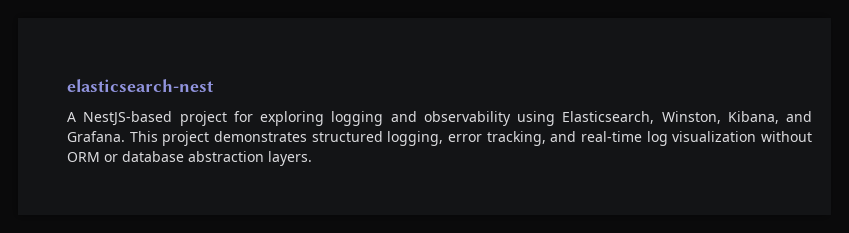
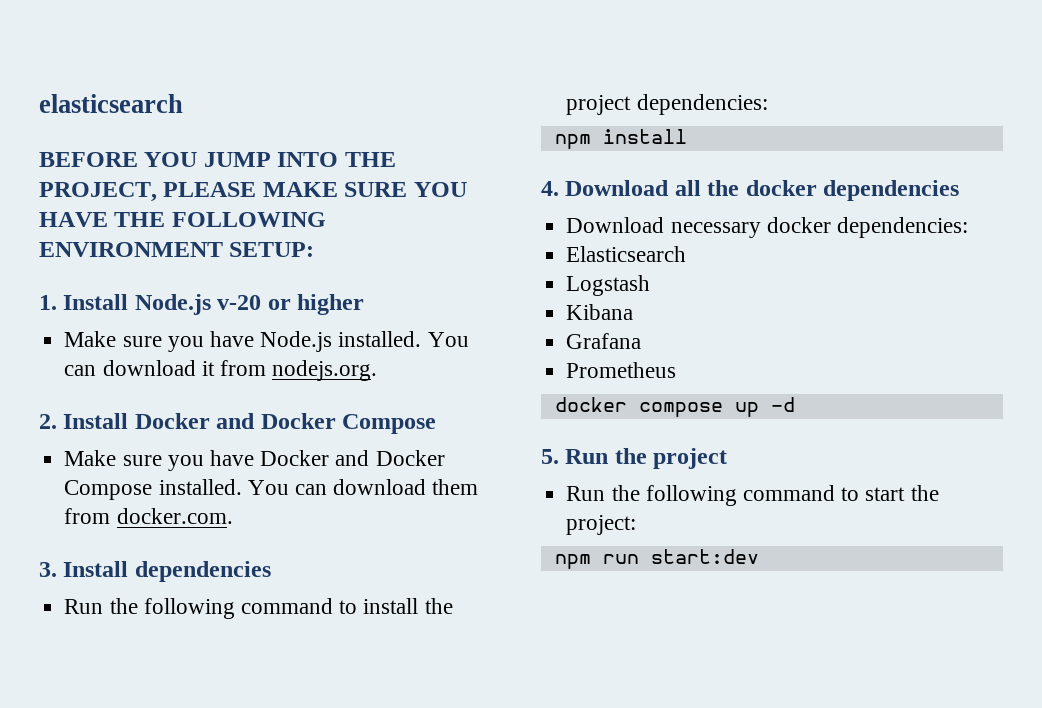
[67,79,214,92] [67,111,812,126] [67,131,812,146] [67,151,312,166] elasticsearch-nest // A NestJS-based project for exploring logging and observability using Elasticsearch, Winston, Kibana, and Grafana. This project demonstrates structured logging, error tracking, and real-time log visualization without ORM or database abstraction layers. -> [39,94,183,113] [39,152,396,167] [39,182,467,202] [39,212,326,227] [39,242,315,257] [39,294,365,315] [64,331,469,352] [64,360,378,381] [39,413,437,434] [64,450,445,471] [64,479,479,500] [64,508,233,524] [39,561,271,582] [64,598,453,619] [566,94,768,115] [554,129,687,149] [541,180,960,201] [566,217,968,238] [566,246,687,262] [566,275,651,296] [566,304,634,320] [566,333,642,349] [566,362,677,378] [554,397,795,417] [541,448,728,469] [566,485,939,506] [566,515,637,535] [554,549,759,569] elasticsearch // BEFORE YOU JUMP INTO THE PROJECT, PLEASE MAKE SURE YOU HAVE THE FOLLOWING ENVIRONMENT SETUP: // 1. Install Node.js v-20 or higher // Make sure you have Node.js installed. You can download it from nodejs.org. // 2. Install Docker and Docker Compose // Make sure you have Docker and Docker Compose installed. You can download them from docker.com. // 3. Install dependencies // Run the following command to install the project dependencies: // npm install // 4. Download all the docker dependencies // Download necessary docker dependencies: // Elasticsearch // Logstash // Kibana // Grafana // Prometheus // docker compose up -d // 5. Run the project // Run the following command to start the project: // npm run start:dev

